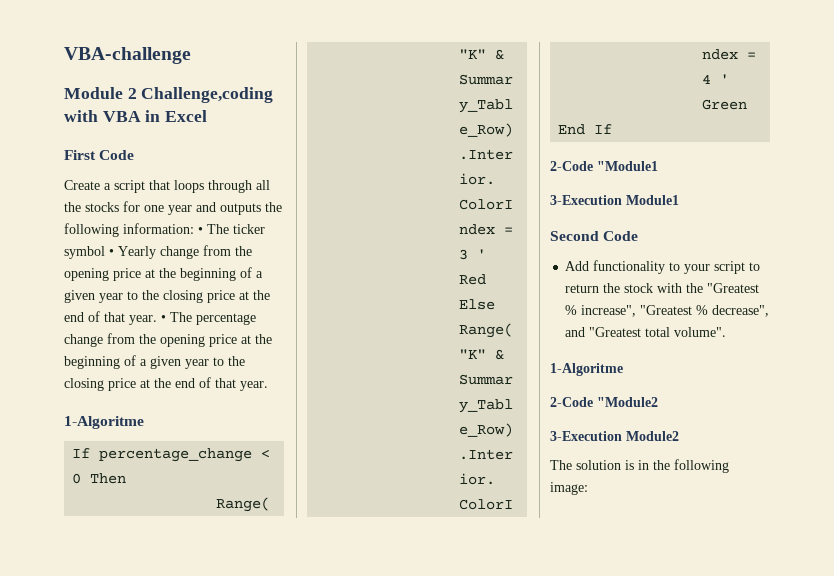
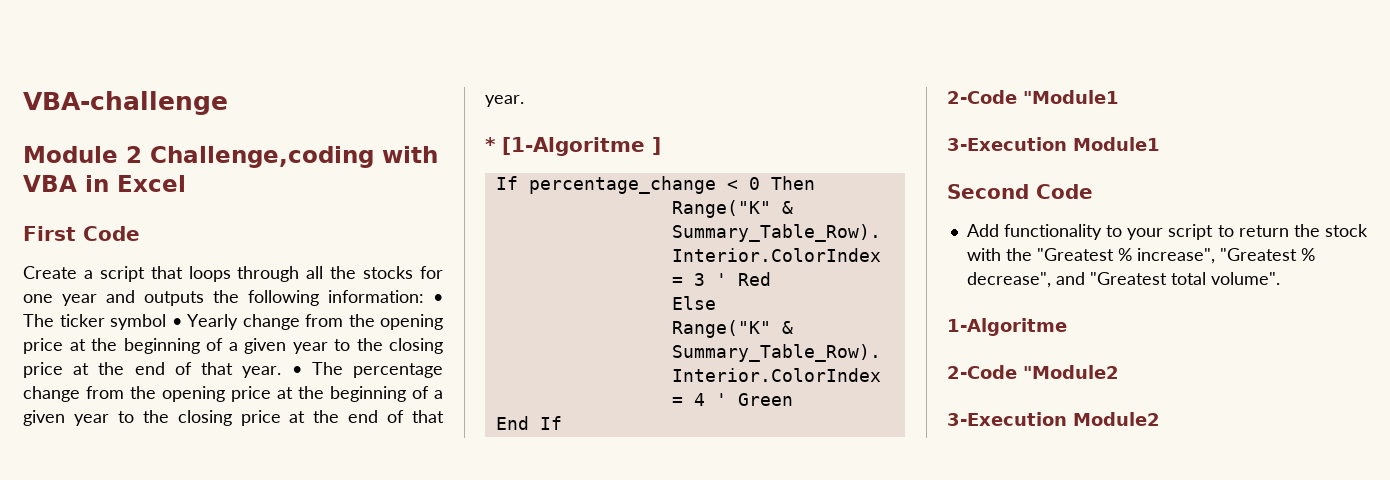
[64,416,144,429] 1-Algoritme -> [485,137,661,156] * [1-Algoritme ]
[550,459,729,473] [550,482,588,495] // The solution is in the following image: -> (1160, 419) none

